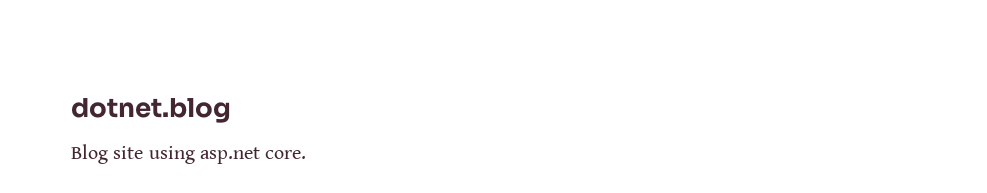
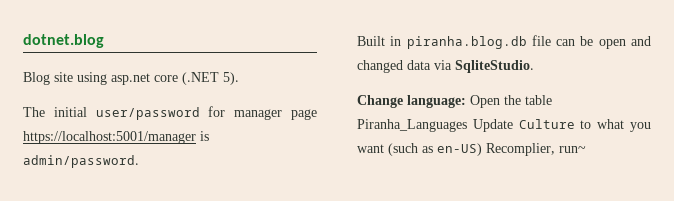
[265,150,307,159] core. -> [154,72,239,85] [23,106,318,120] [23,131,209,144] [23,155,139,168] [357,35,651,49] [357,60,534,73] [357,95,552,108] [357,119,651,132] [357,143,586,156] core (.NET 5). // The initial user/password for manager page https://localhost:5001/manager is admin/password. // Built in piranha.blog.db file can be open and changed data via SqliteStudio. // Change language: Open the table Piranha_Languages Update Culture to what you want (such as en-US) Recomplier, run~

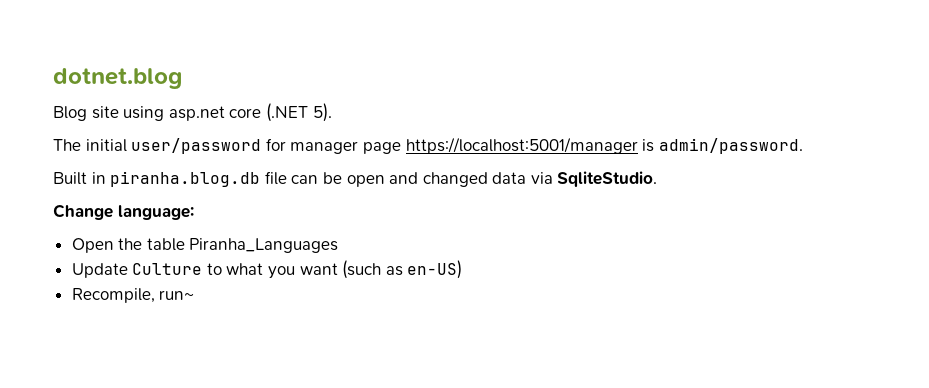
(466, 101) none -> (194, 212) //
(467, 125) none -> (339, 245) //
[486,143,555,156] Recomplier, -> [71,288,155,303] // Recompile,

